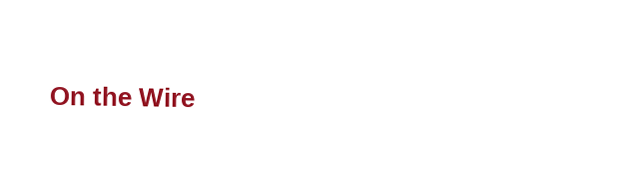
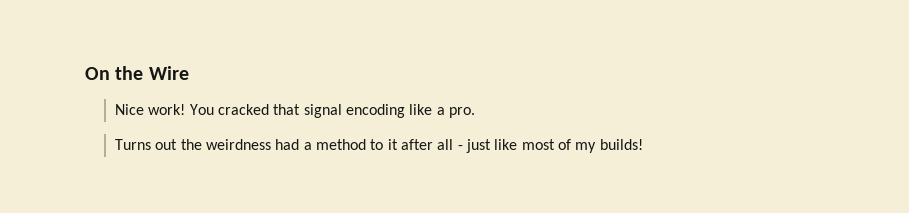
(196, 97) none -> [115,104,476,118] [115,139,643,153] // Nice work! You cracked that signal encoding like a pro. // Turns out the weirdness had a method to it after all - just like most of my builds!

